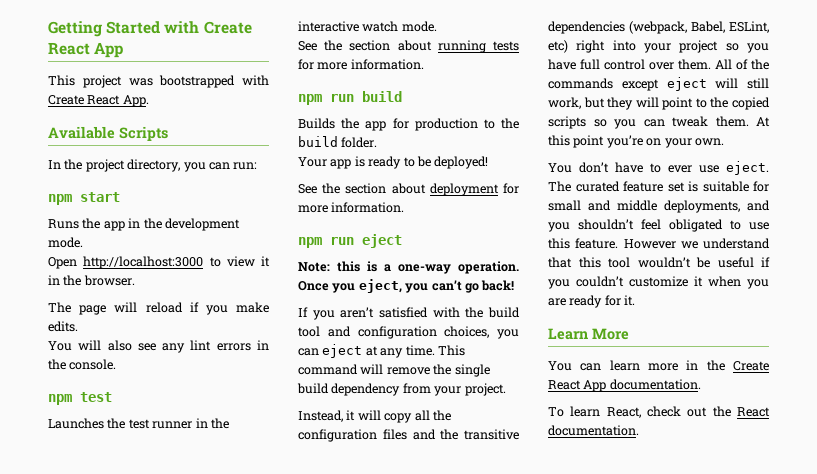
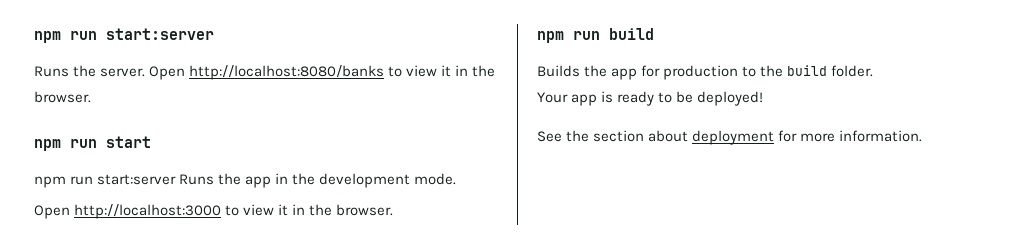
[48,21,252,37] [48,42,124,58] [48,75,269,88] [48,95,149,107] [48,126,168,141] [48,159,258,172] [48,194,72,205] Getting Started with Create React App // This project was bootstrapped with Create React App. // Available Scripts // In the project directory, you can run: // npm -> [34,28,214,43] [34,65,496,80] [34,91,91,103] [34,139,97,151] npm run start:server // Runs the server. Open http://localhost:8080/banks to view it in the browser. // npm run
(120, 197) none -> [34,174,177,188] npm run start:server
[48,302,269,315] [48,321,78,332] [48,340,269,353] [48,359,117,370] [48,392,112,405] [48,418,229,429] [298,21,437,32] [298,40,519,53] [298,59,424,70] // The page will reload if you make edits. // You will also see any lint errors in the console. // npm test // Launches the test runner in the interactive watch mode. // See the section about running tests for more information. -> (394, 210) none
[298,234,402,248] [298,261,519,274] [298,279,515,293] [298,307,520,320] [298,326,519,339] [298,344,465,358] [298,364,490,377] [297,383,506,396] [298,410,451,423] [298,429,519,442] [548,21,769,34] [548,40,769,53] [548,59,769,70] [548,77,769,91] [548,97,770,110] [548,116,770,129] [548,135,724,148] [548,161,769,175] [548,181,769,192] [548,200,770,213] [548,219,769,232] [548,238,770,249] [548,257,770,268] [548,276,769,289] [548,295,636,308] [548,328,629,340] [548,360,769,371] [548,379,701,392] [548,406,770,418] [548,425,639,436] // npm run eject // Note: this is a one-way operation. Once you eject, you can’t go back! // If you aren’t satisfied with the build tool and configuration choices, you can eject at any time. This command will remove the single build dependency from your project. // Instead, it will copy all the configuration files and the transitive dependencies (webpack, Babel, ESLint, etc) right into your project so you have full control over them. All of the commands except eject will still work, but they will point to the copied scripts so you can tweak them. At this point you’re on your own. // You don’t have to ever use eject. The curated feature set is suitable for small and middle deployments, and you shouldn’t feel obligated to use this feature. However we understand that this tool wouldn’t be useful if you couldn’t customize it when you are ready for it. // Learn More // You can learn more in the Create React App documentation. // To learn React, check out the React documentation. -> (923, 136) none

